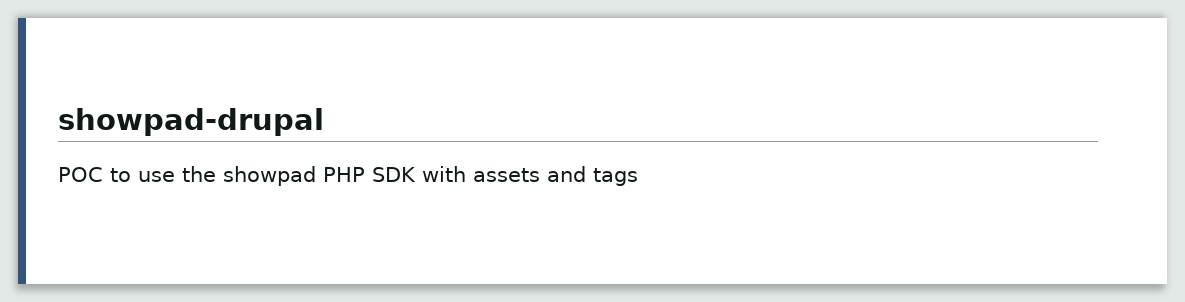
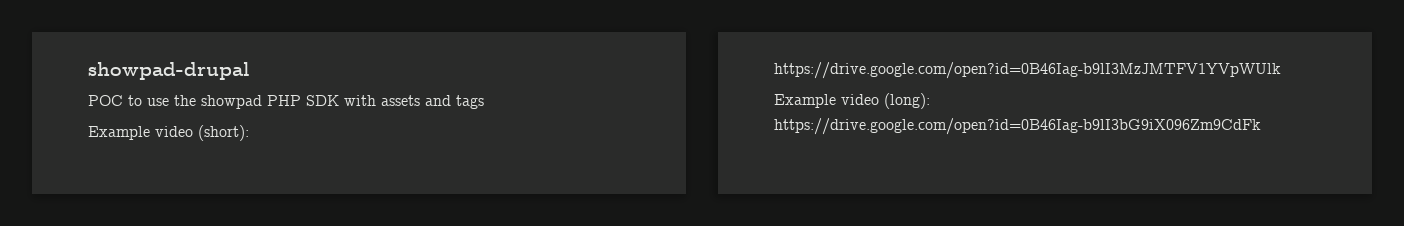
(638, 177) none -> [88,125,249,141] [774,62,1281,79] [774,93,930,109] [774,118,1261,135] // Example video (short): https://drive.google.com/open?id=0B46Iag-b9lI3MzJMTFV1YVpWUlk // Example video (long): https://drive.google.com/open?id=0B46Iag-b9lI3bG9iX096Zm9CdFk

